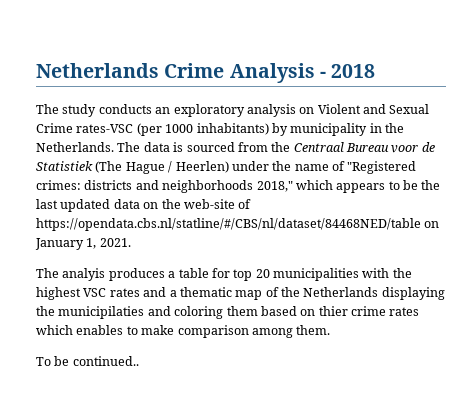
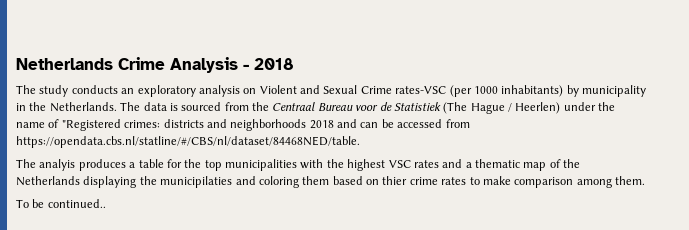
[256,180,441,193] [36,199,252,212] [36,218,440,231] [35,238,131,250] 2018," which appears to be the last updated data on the web-site of https://opendata.cbs.nl/statline/#/CBS/nl/dataset/84468NED/table on January 1, 2021. -> [309,119,470,129] [16,136,360,148] 2018 and can be accessed from https://opendata.cbs.nl/statline/#/CBS/nl/dataset/84468NED/table.
[233,269,270,281] top 20 -> [184,159,222,171] the top
[36,325,124,335] which enables -> (467, 181) none

